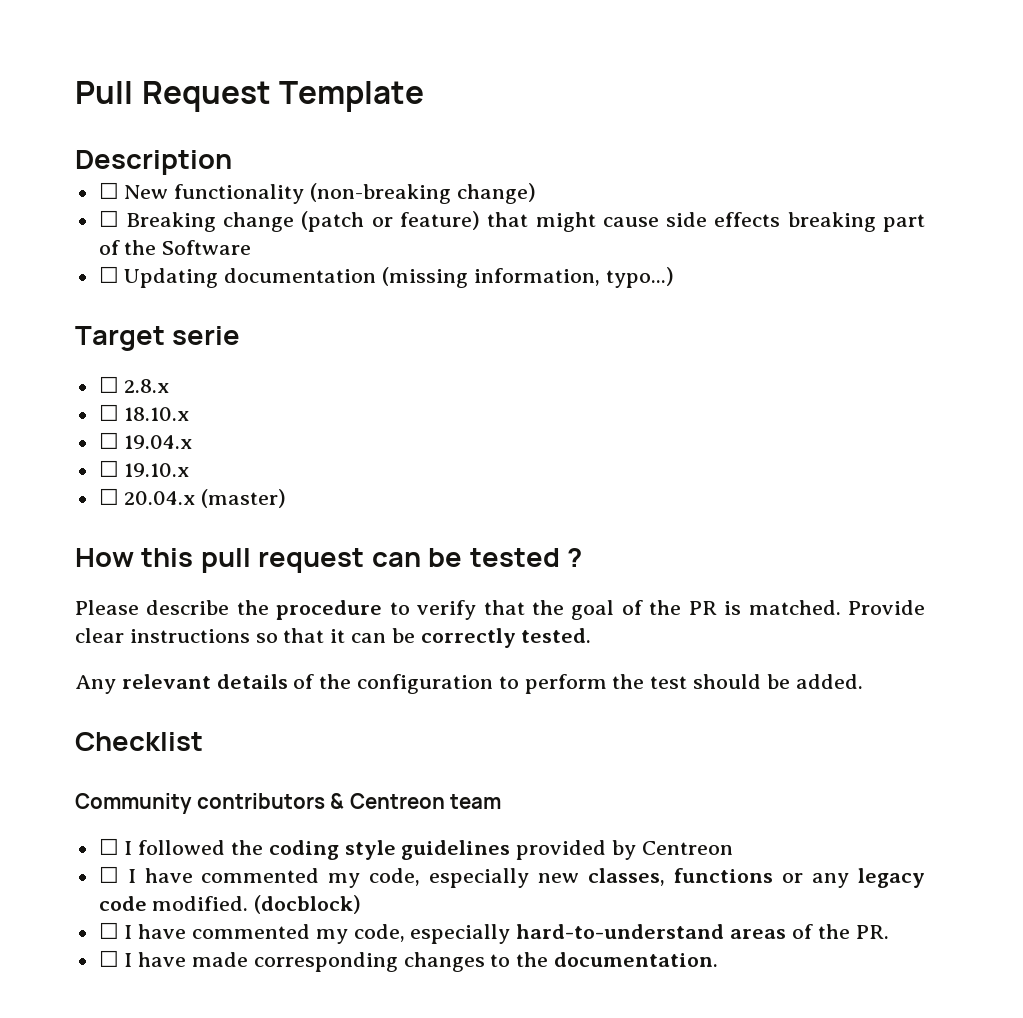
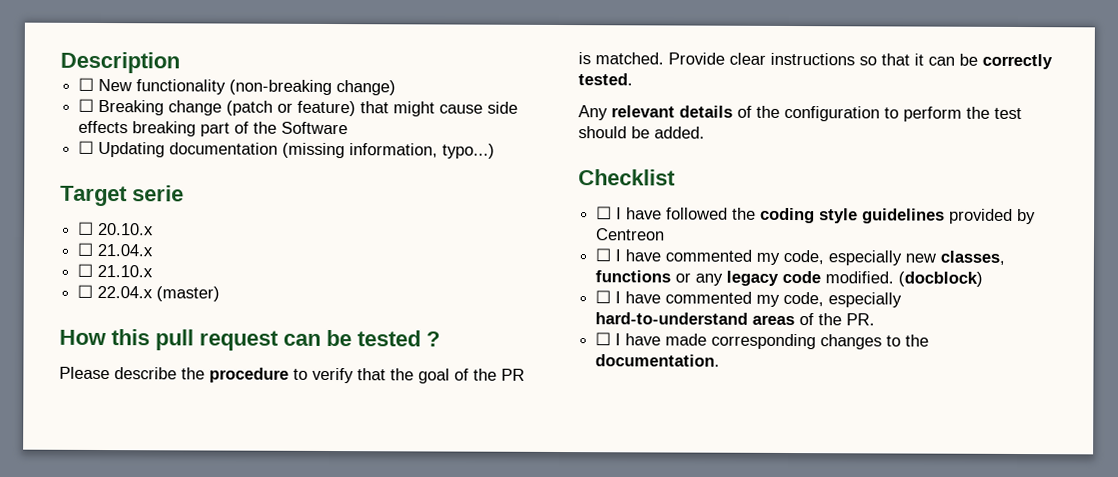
[75,81,425,112] Pull Request Template // -> (60, 62) none
[124,379,170,393] [98,404,190,421] [98,432,193,449] [98,460,190,477] [98,488,196,505] 2.8.x // ☐ 18.10.x // ☐ 19.04.x // ☐ 19.10.x // ☐ 20.04.x -> [98,222,155,236] [77,242,154,257] [77,263,154,278] [77,284,154,299] 20.10.x // ☐ 21.04.x // ☐ 21.10.x // ☐ 22.04.x
[75,793,502,814] [98,838,133,855] // Community contributors & Centreon team // ☐ I -> [596,206,663,220] // ☐ I have

